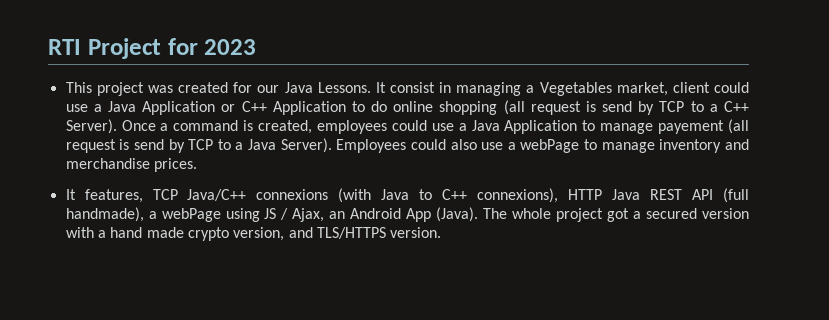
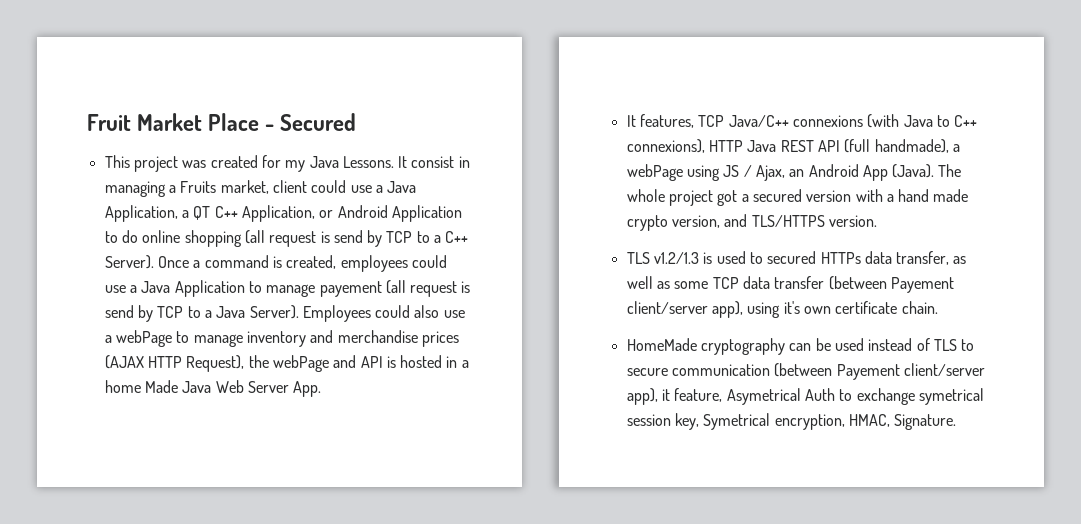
[48,38,257,59] RTI Project for 2023 -> [87,113,357,131] Fruit Market Place - Secured
[257,85,280,93] our -> [285,160,306,172] my
[539,82,612,96] Vegetables -> [180,181,217,193] Fruits
[142,101,267,115] Application or C++ -> [104,205,388,222] Application, a QT C++ Application, or Android
[153,158,197,172] prices. -> [421,331,459,347] [104,355,469,372] [104,380,322,397] prices (AJAX HTTP Request), the webPage and API is hosted in a home Made Java Web Server App.
(442, 232) none -> [626,251,967,265] [626,276,954,293] [626,301,938,318] [626,338,975,355] [626,363,985,380] [626,388,984,405] [626,413,957,430] // TLS v1.2/1.3 is used to secured HTTPs data transfer, as well as some TCP data transfer (between Payement client/server app), using it's own certificate chain. // HomeMade cryptography can be used instead of TLS to secure communication (between Payement client/server app), it feature, Asymetrical Auth to exchange symetrical session key, Symetrical encryption, HMAC, Signature.

